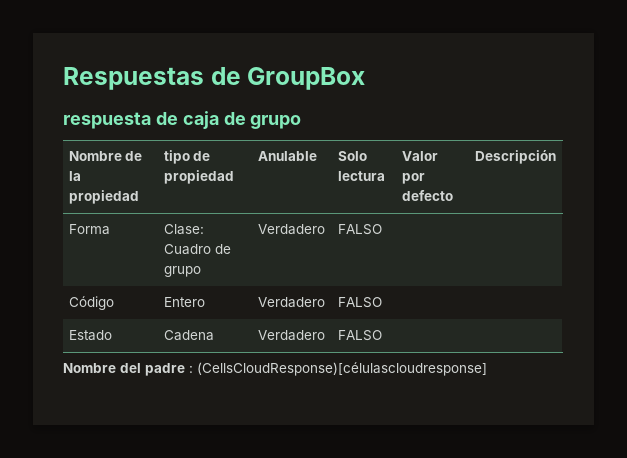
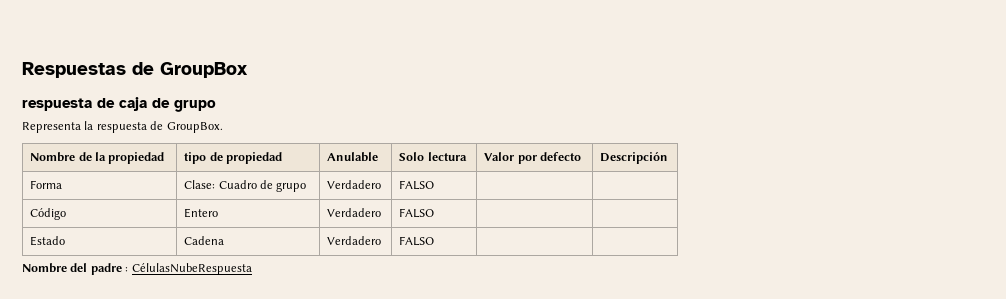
(302, 122) none -> [22,121,223,133] // Representa la respuesta de GroupBox.
[197,362,487,376] (CellsCloudResponse)[célulascloudresponse] -> [131,263,252,275] CélulasNubeRespuesta

